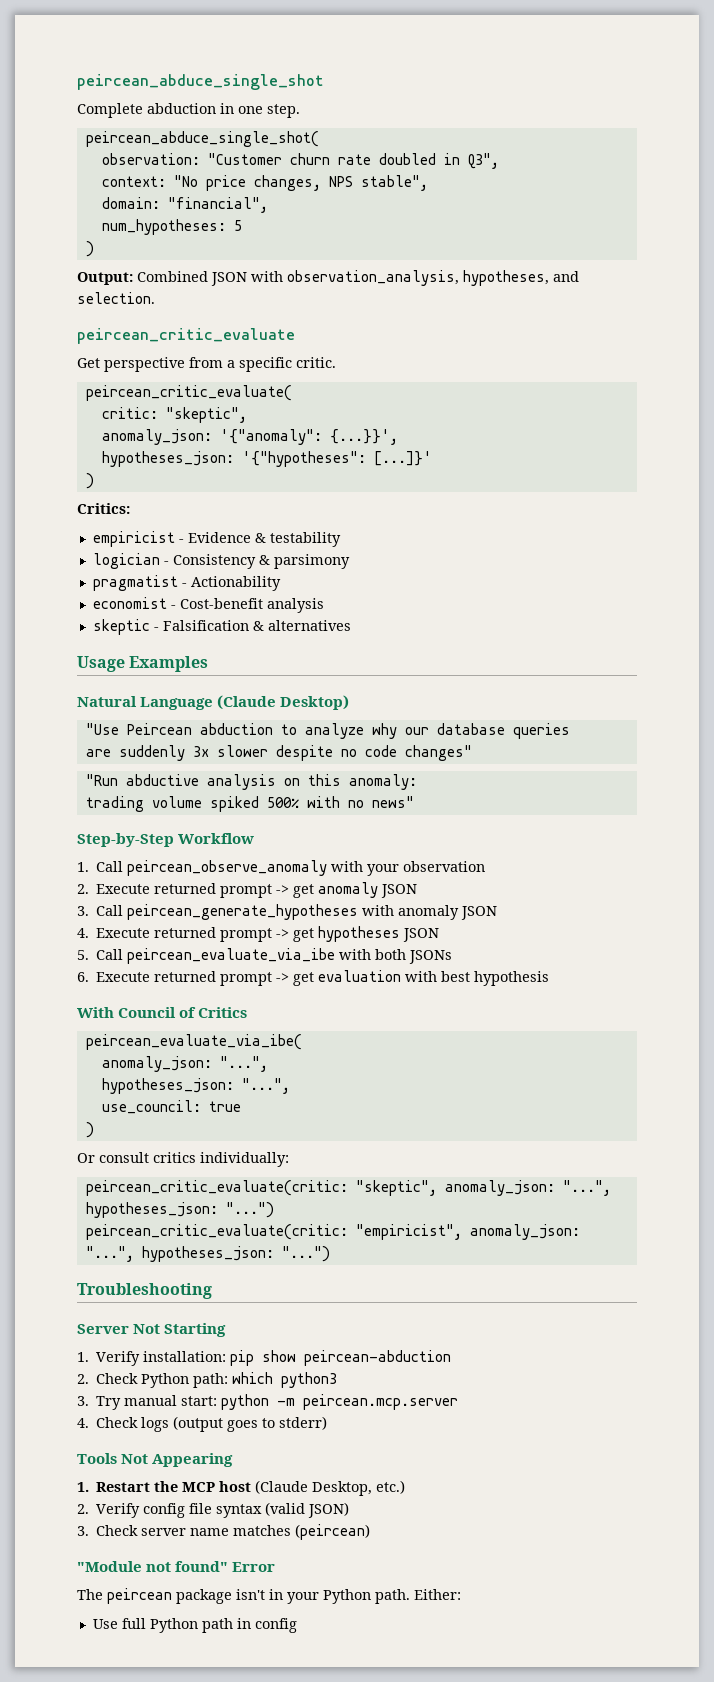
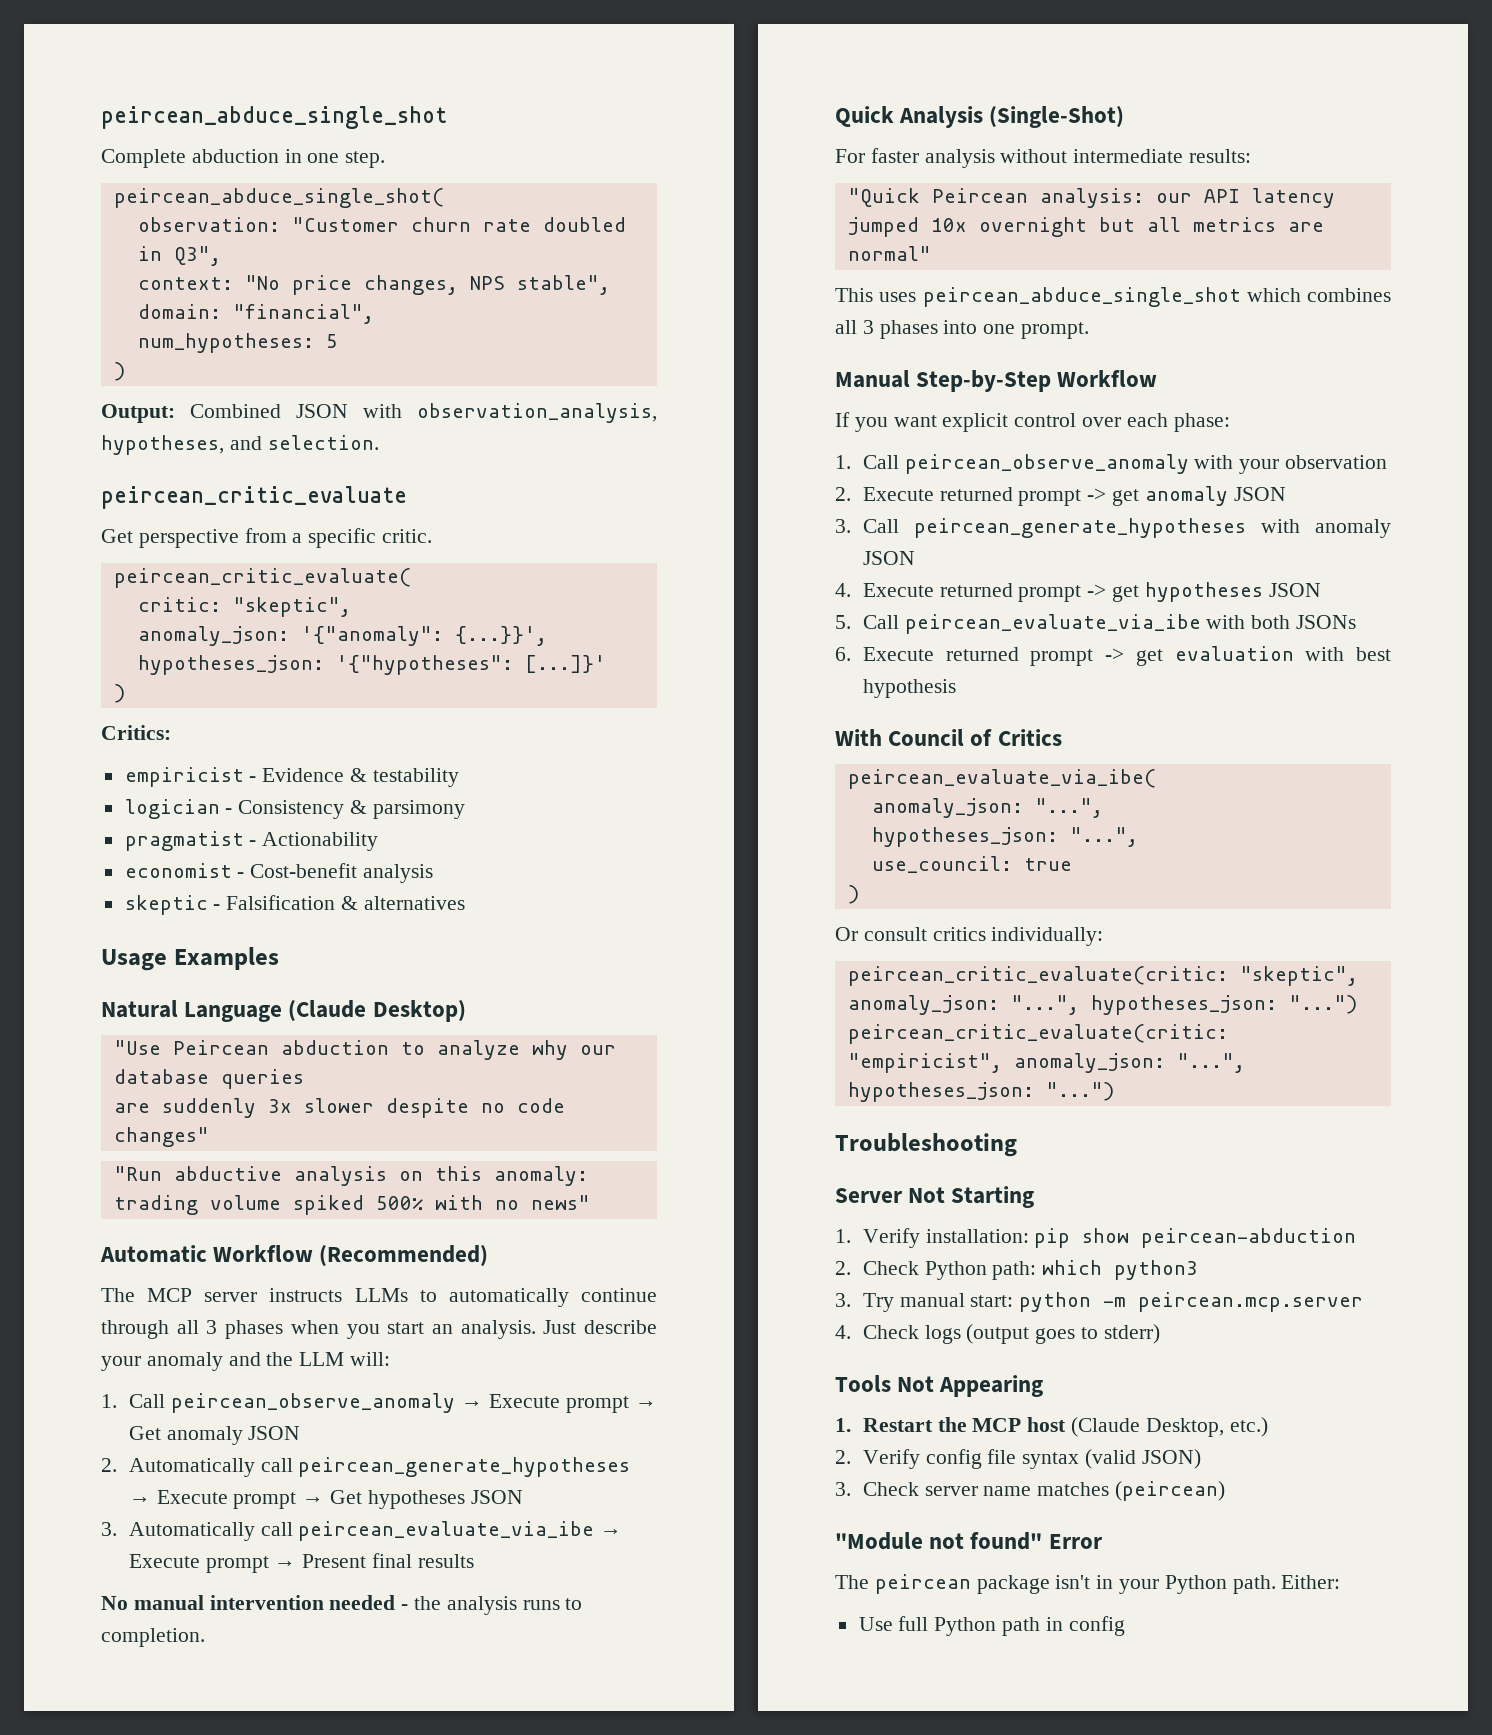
[77,833,255,847] Step-by-Step Workflow -> [100,1245,489,1267] [101,1288,657,1307] [101,1320,657,1339] [101,1352,391,1371] [101,1393,657,1413] [128,1426,301,1445] [101,1457,631,1477] [128,1490,523,1509] [101,1521,623,1541] [128,1553,474,1573] [101,1595,583,1615] [101,1628,205,1647] [835,106,1125,128] [835,148,1252,168] [847,188,1335,208] [847,217,1324,237] [847,246,931,261] [835,287,1391,307] [835,320,1090,339] [835,370,1158,392] [835,412,1230,432] Automatic Workflow (Recommended) // The MCP server instructs LLMs to automatically continue through all 3 phases when you start an analysis. Just describe your anomaly and the LLM will: // 1. Call peircean_observe_anomaly → Execute prompt → Get anomaly JSON // 2. Automatically call peircean_generate_hypotheses → Execute prompt → Get hypotheses JSON // 3. Automatically call peircean_evaluate_via_ibe → Execute prompt → Present final results // No manual intervention needed - the analysis runs to completion. // Quick Analysis (Single-Shot) // For faster analysis without intermediate results: // "Quick Peircean analysis: our API latency jumped 10x overnight but all metrics are normal" // This uses peircean_abduce_single_shot which combines all 3 phases into one prompt. // Manual Step-by-Step Workflow // If you want explicit control over each phase:

